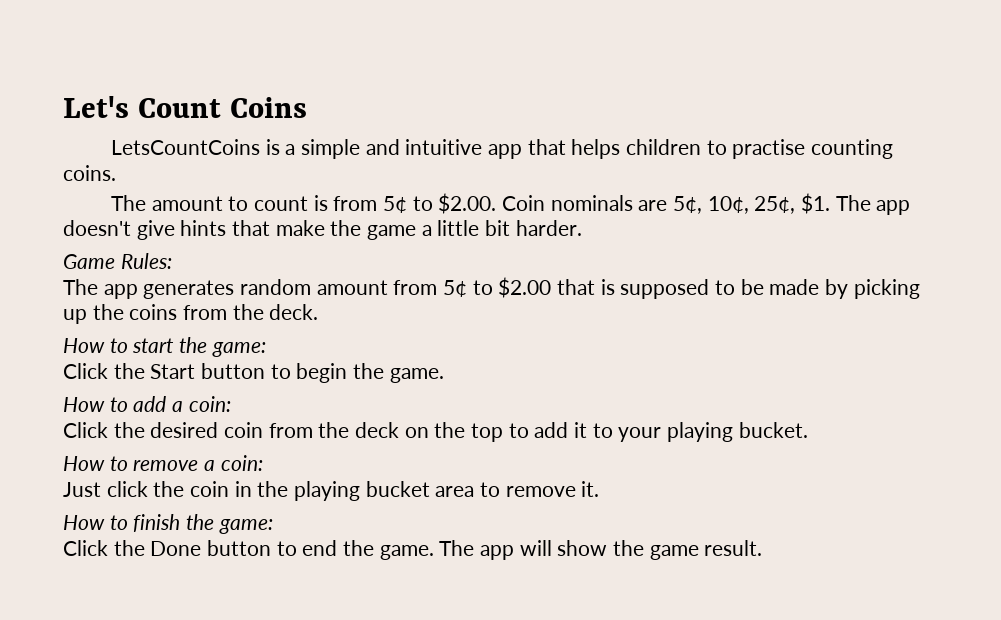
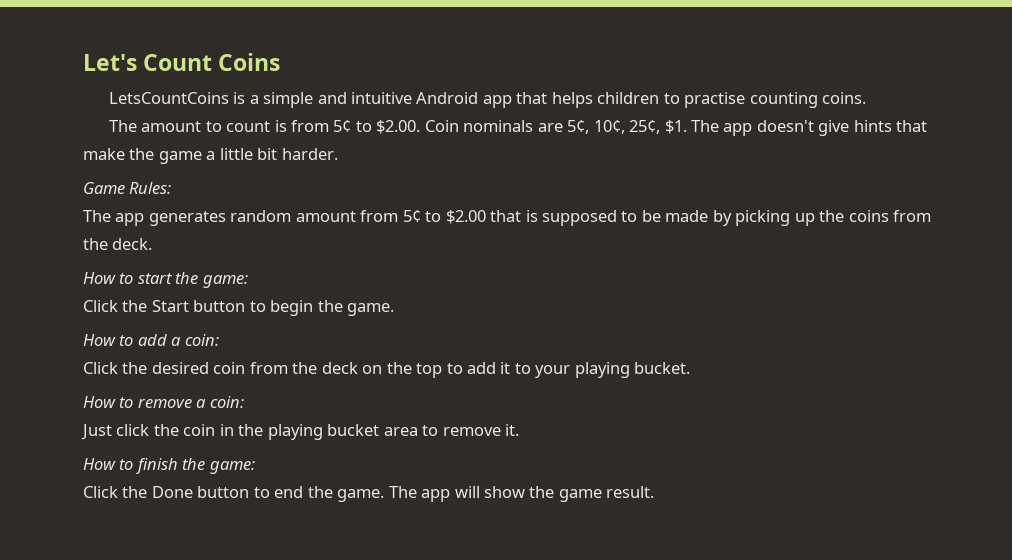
(483, 147) none -> [416,92,479,104] Android

